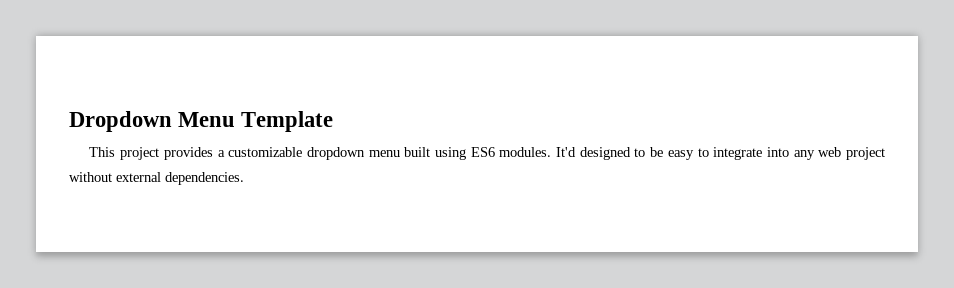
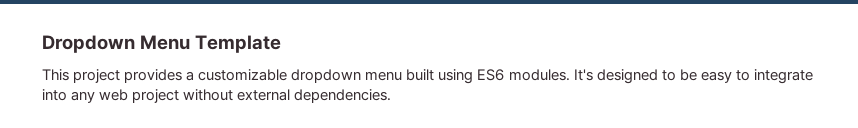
[556,147,577,157] It'd -> [573,69,593,81] It's

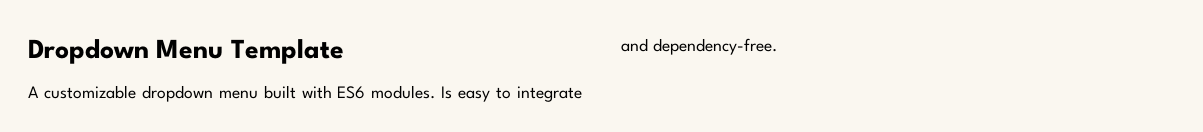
[42,69,195,83] This project provides a -> [28,86,39,98] A
[438,69,474,84] using -> [301,85,332,99] with
[573,69,813,84] [42,89,392,103] It's designed to be easy to integrate into any web project without external dependencies. -> [441,86,583,102] [621,38,777,55] Is easy to integrate and dependency-free.

